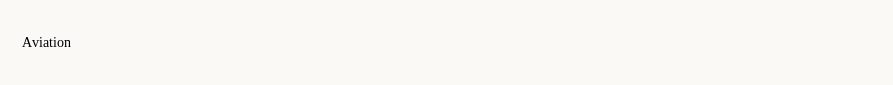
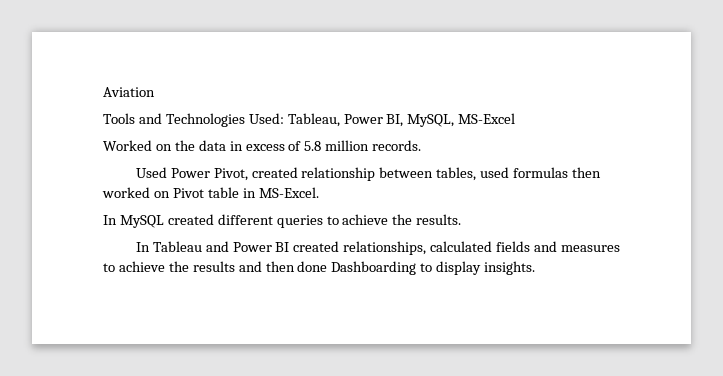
(71, 42) none -> [103,113,516,127] [103,140,422,151] [135,167,602,181] [102,187,319,198] [103,214,462,228] [135,241,620,255] [103,261,536,275] // Tools and Technologies Used: Tableau, Power BI, MySQL, MS-Excel // Worked on the data in excess of 5.8 million records. // Used Power Pivot, created relationship between tables, used formulas then worked on Pivot table in MS-Excel. // In MySQL created different queries to achieve the results. // In Tableau and Power BI created relationships, calculated fields and measures to achieve the results and then done Dashboarding to display insights.

